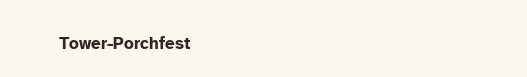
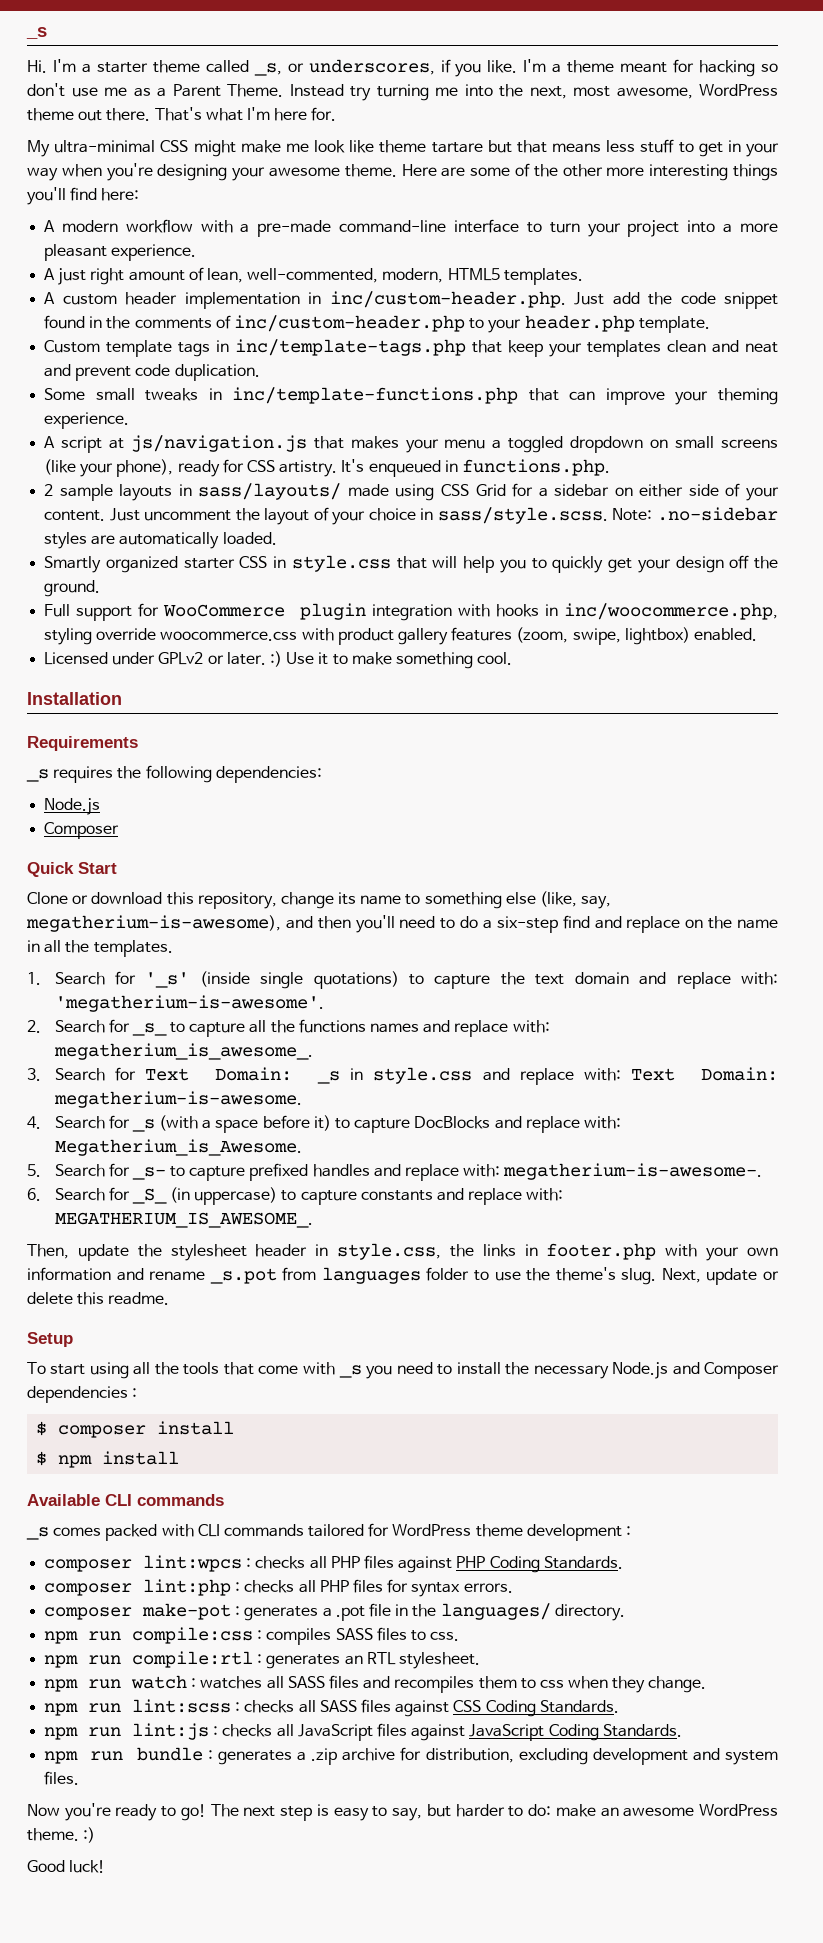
[59,36,191,49] Tower-Porchfest -> [26,27,47,39] [27,59,779,77] [27,83,778,101] [27,107,337,121] [27,139,779,157] [27,163,778,181] [27,187,140,205] [44,219,778,237] [44,244,197,261] [44,267,583,285] [44,291,779,309] [44,315,710,333] [44,339,778,357] [44,364,260,381] [44,387,778,405] [44,412,130,429] [44,435,778,453] [44,459,610,477] [44,483,780,501] [44,507,778,525] [44,532,277,549] [44,555,779,573] [44,580,101,597] [44,603,778,621] [44,627,757,645] [44,651,513,669] [27,692,122,705] [27,736,138,751] [26,765,322,783] [44,798,101,815] [44,822,120,839] [27,862,117,877] [27,891,612,909] [26,915,778,933] [27,940,173,957] [27,971,778,989] [54,995,324,1012] [27,1019,550,1037] [53,1043,313,1060] [27,1067,778,1085] [53,1091,302,1108] [27,1115,621,1133] [54,1139,302,1156] [27,1163,763,1181] [27,1187,564,1205] [54,1212,313,1228] [27,1243,778,1261] [27,1267,779,1285] [27,1292,170,1305] [27,1332,73,1347] [27,1362,779,1379] [27,1386,138,1403] [36,1421,235,1438] [36,1451,180,1468] [27,1494,224,1506] [26,1523,632,1541] [44,1555,623,1573] [44,1579,513,1597] [44,1603,625,1621] [44,1627,460,1645] [44,1651,480,1669] [44,1675,707,1693] [44,1699,619,1717] [44,1723,682,1741] [44,1747,778,1765] [44,1771,80,1785] [27,1803,778,1821] [27,1827,96,1843] [27,1860,106,1873] _s // Hi. I'm a starter theme called _s, or underscores, if you like. I'm a theme meant for hacking so don't use me as a Parent Theme. Instead try turning me into the next, most awesome, WordPress theme out there. That's what I'm here for. // My ultra-minimal CSS might make me look like theme tartare but that means less stuff to get in your way when you're designing your awesome theme. Here are some of the other more interesting things you'll find here: // A modern workflow with a pre-made command-line interface to turn your project into a more pleasant experience. // A just right amount of lean, well-commented, modern, HTML5 templates. // A custom header implementation in inc/custom-header.php. Just add the code snippet found in the comments of inc/custom-header.php to your header.php template. // Custom template tags in inc/template-tags.php that keep your templates clean and neat and prevent code duplication. // Some small tweaks in inc/template-functions.php that can improve your theming experience. // A script at js/navigation.js that makes your menu a toggled dropdown on small screens (like your phone), ready for CSS artistry. It's enqueued in functions.php. // 2 sample layouts in sass/layouts/ made using CSS Grid for a sidebar on either side of your content. Just uncomment the layout of your choice in sass/style.scss. Note: .no-sidebar styles are automatically loaded. // Smartly organized starter CSS in style.css that will help you to quickly get your design off the ground. // Full support for WooCommerce plugin integration with hooks in inc/woocommerce.php, styling override woocommerce.css with product gallery features (zoom, swipe, lightbox) enabled. // Licensed under GPLv2 or later. :) Use it to make something cool. // Installation // Requirements // _s requires the following dependencies: // Node.js // Composer // Quick Start // Clone or download this repository, change its name to something else (like, say, megatherium-is-awesome), and then you'll need to do a six-step find and replace on the name in all the templates. // 1. Search for '_s' (inside single quotations) to capture the text domain and replace with: 'megatherium-is-awesome'. // 2. Search for _s_ to capture all the functions names and replace with: megatherium_is_awesome_. // 3. Search for Text Domain: _s in style.css and replace with: Text Domain: megatherium-is-awesome. // 4. Search for _s (with a space before it) to capture DocBlocks and replace with: Megatherium_is_Awesome. // 5. Search for _s- to capture prefixed handles and replace with: megatherium-is-awesome-. // 6. Search for _S_ (in uppercase) to capture constants and replace with: MEGATHERIUM_IS_AWESOME_. // Then, update the stylesheet header in style.css, the links in footer.php with your own information and rename _s.pot from languages folder to use the theme's slug. Next, update or delete this readme. // Setup // To start using all the tools that come with _s you need to install the necessary Node.js and Composer dependencies : // $ composer install // $ npm install // Available CLI commands // _s comes packed with CLI commands tailored for WordPress theme development : // composer lint:wpcs : checks all PHP files against PHP Coding Standards. // composer lint:php : checks all PHP files for syntax errors. // composer make-pot : generates a .pot file in the languages/ directory. // npm run compile:css : compiles SASS files to css. // npm run compile:rtl : generates an RTL stylesheet. // npm run watch : watches all SASS files and recompiles them to css when they change. // npm run lint:scss : checks all SASS files against CSS Coding Standards. // npm run lint:js : checks all JavaScript files against JavaScript Coding Standards. // npm run bundle : generates a .zip archive for distribution, excluding development and system files. // Now you're ready to go! The next step is easy to say, but harder to do: make an awesome WordPress theme. :) // Good luck!

